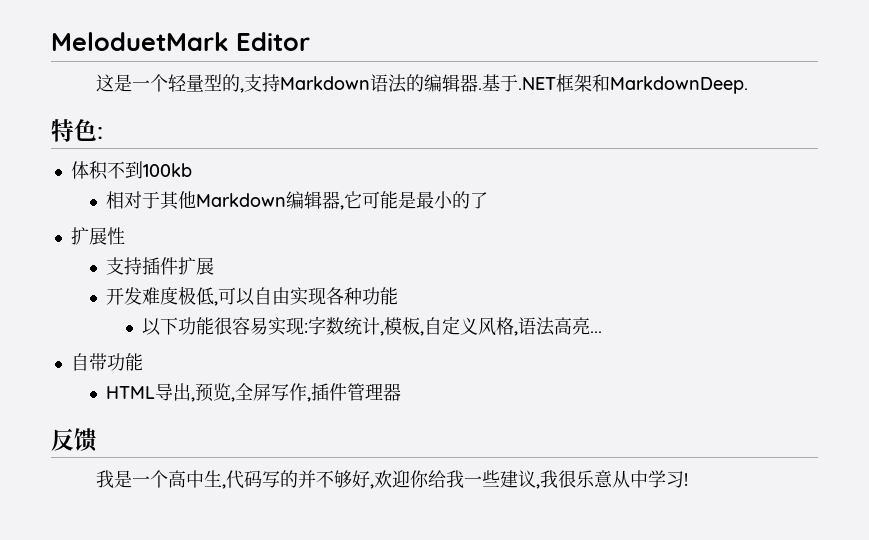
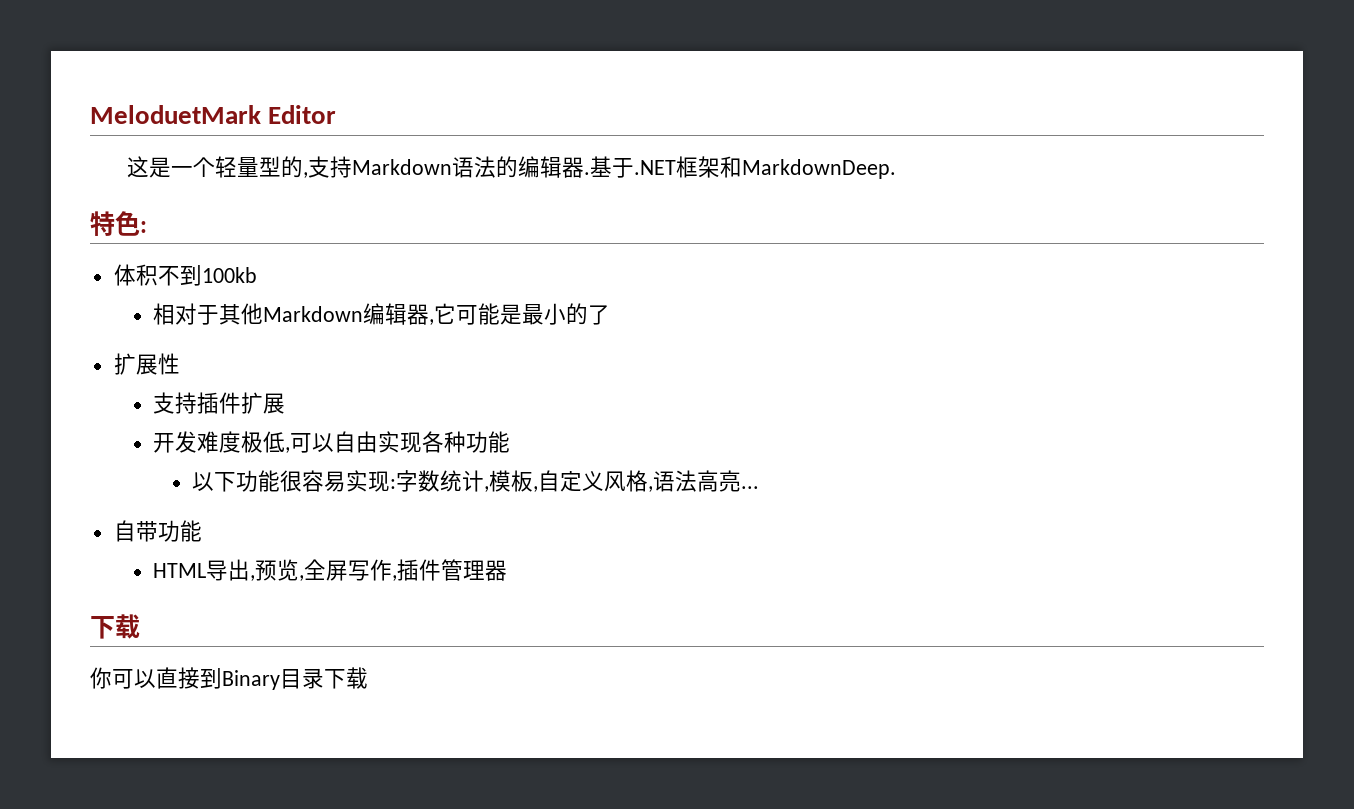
[51,428,97,452] [95,470,688,489] 反馈 // 我是一个高中生,代码写的并不够好,欢迎你给我一些建议,我很乐意从中学习! -> [90,614,140,639] [90,667,368,690] 下载 // 你可以直接到Binary目录下载

